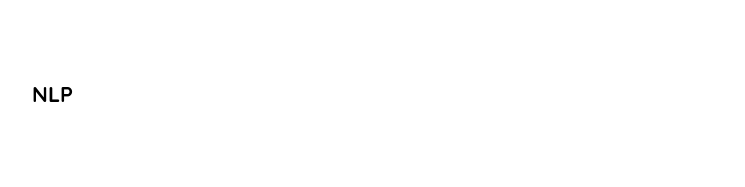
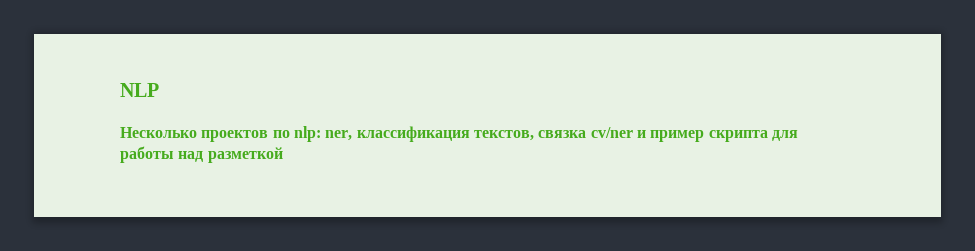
(73, 94) none -> [120,126,798,142] [120,146,283,163] // Несколько проектов по nlp: ner, классификация текстов, связка cv/ner и пример скрипта для работы над разметкой

